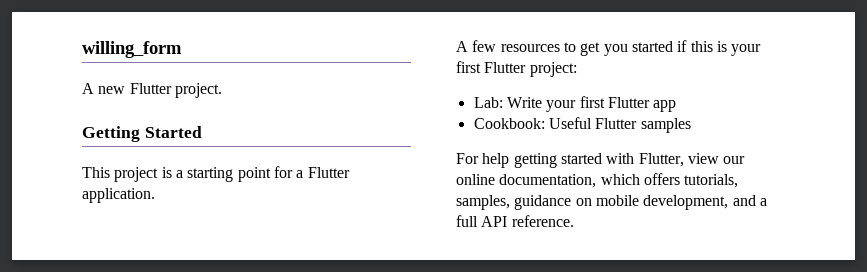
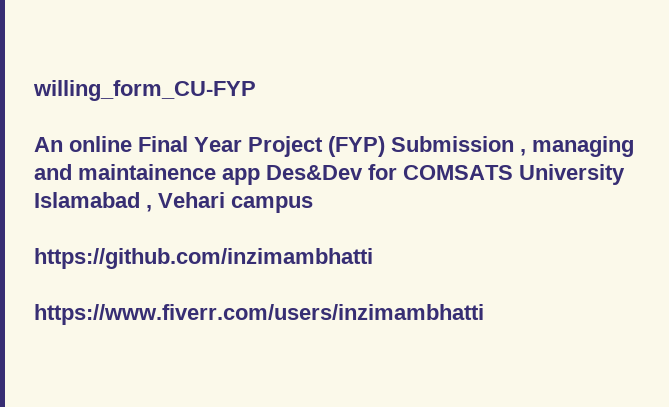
[82,41,182,58] [82,83,222,98] [82,126,202,142] [82,166,350,182] [82,188,155,203] [456,40,762,56] [456,61,577,77] [473,96,677,112] [473,117,691,133] [456,153,746,168] [456,173,739,188] [456,195,767,210] [456,215,574,227] willing_form // A new Flutter project. // Getting Started // This project is a starting point for a Flutter application. // A few resources to get you started if this is your first Flutter project: // Lab: Write your first Flutter app // Cookbook: Useful Flutter samples // For help getting started with Flutter, view our online documentation, which offers tutorials, samples, guidance on mobile development, and a full API reference. -> [33,80,256,101] [34,136,634,157] [34,164,625,185] [34,192,313,213] [34,248,373,269] [34,304,484,325] willing_form_CU-FYP // An online Final Year Project (FYP) Submission , managing and maintainence app Des&Dev for COMSATS University Islamabad , Vehari campus // https://github.com/inzimambhatti // https://www.fiverr.com/users/inzimambhatti

